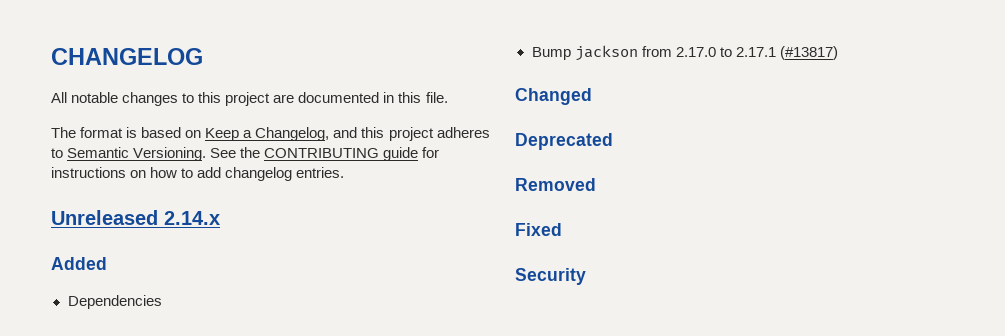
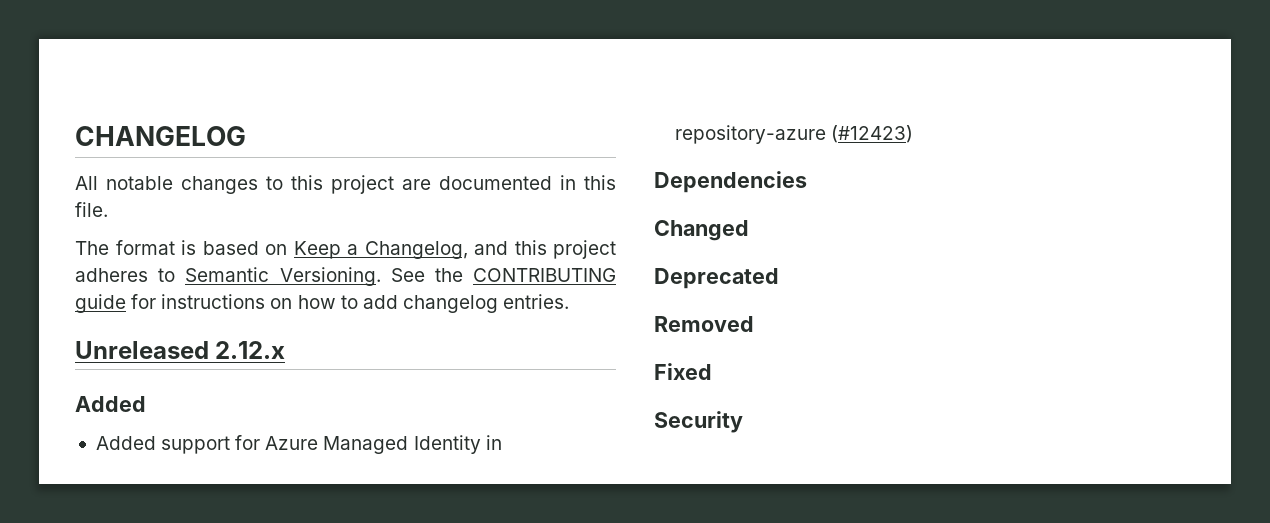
[164,211,220,225] 2.14.x -> [215,341,286,359] 2.12.x
[67,295,162,309] [531,45,838,61] Dependencies // Bump jackson from 2.17.0 to 2.17.1 (#13817) -> [95,435,502,454] [674,125,914,144] [654,171,807,193] Added support for Azure Managed Identity in repository-azure (#12423) // Dependencies

